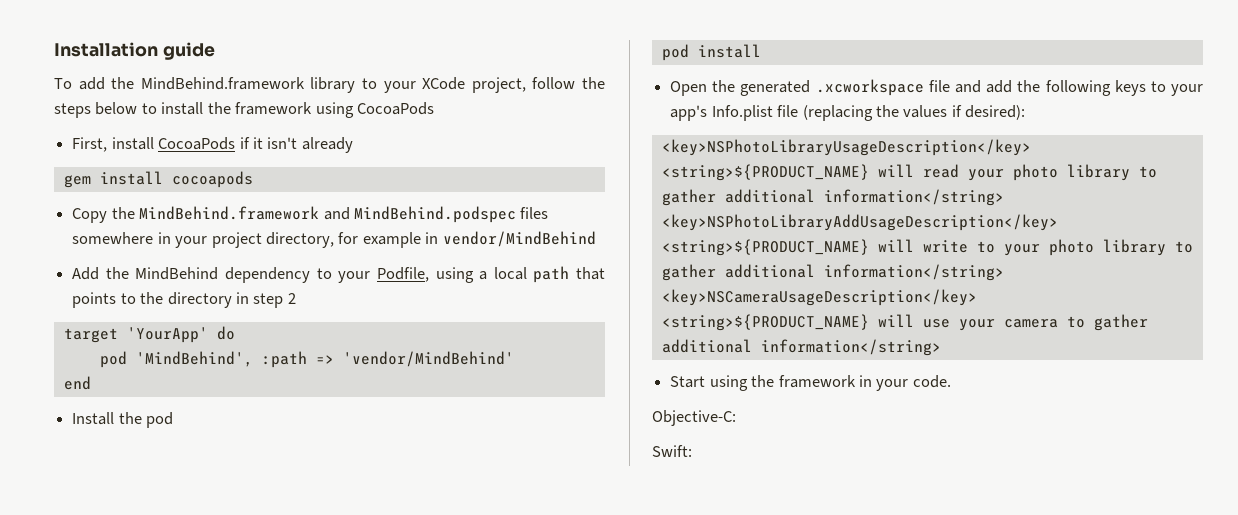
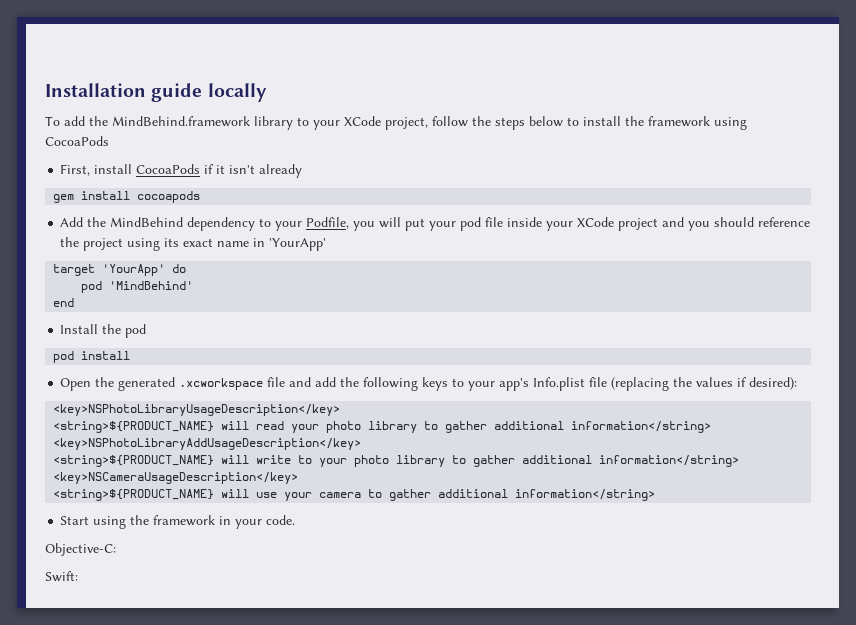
(215, 51) none -> [207,83,267,102] locally
[72,206,549,223] [72,231,596,248] // Copy the MindBehind.framework and MindBehind.podspec files somewhere in your project directory, for example in vendor/MindBehind -> (201, 197) none
[435,266,605,283] [72,292,296,308] using a local path that points to the directory in step 2 -> [353,217,811,231] [60,237,327,251] you will put your pod file inside your XCode project and you should reference the project using its exact name in 'YourApp'
[135,351,514,368] 'MindBehind', :path => 'vendor/MindBehind' -> [109,281,194,290] 'MindBehind'

